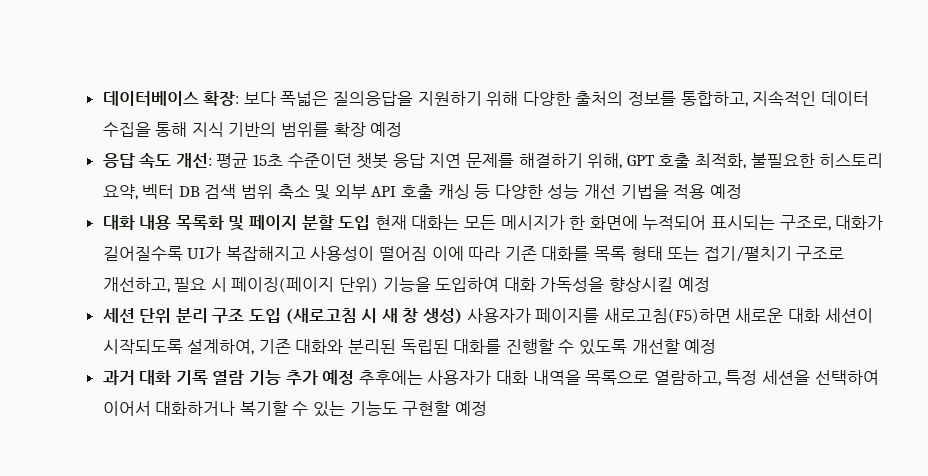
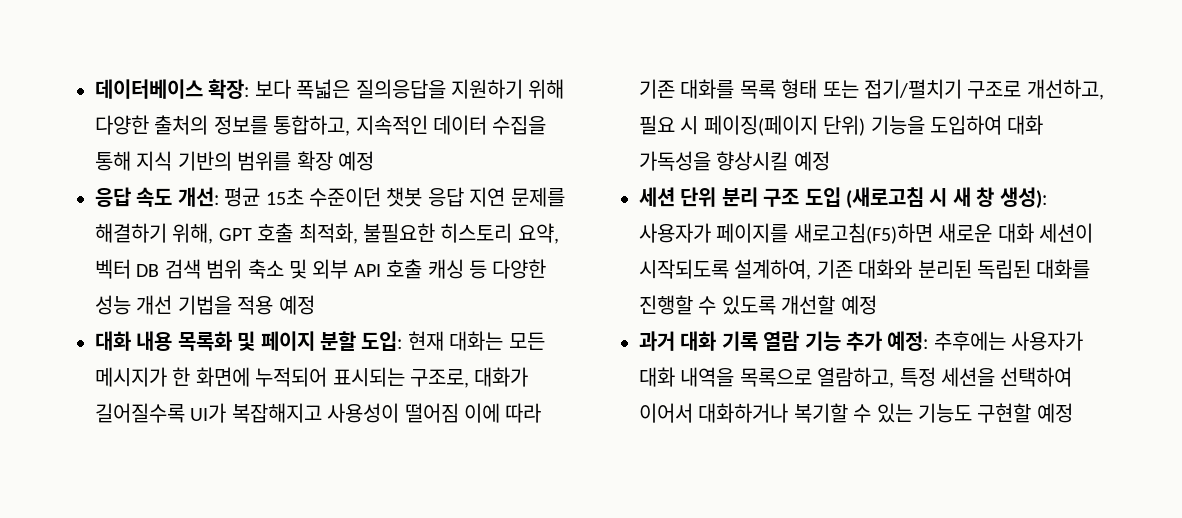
[338,215,371,230] 도입 -> [361,331,403,351] 도입:
[423,308,463,324] 생성) -> [999,187,1047,209] 생성):
[322,370,355,385] 예정 -> [887,331,929,351] 예정:

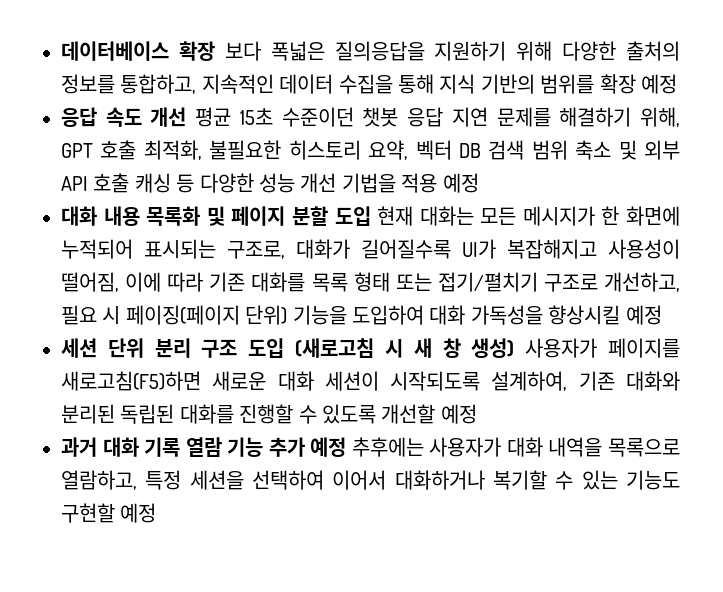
[208,79,250,99] 확장: -> [178,41,215,61] 확장
[177,187,219,207] 개선: -> [150,107,187,127] 개선
[361,331,403,351] 도입: -> [334,206,371,226] 도입
[404,403,459,423] 떨어짐 -> [61,272,119,292] 떨어짐,
[999,187,1047,209] 생성): -> [471,338,515,358] 생성)
[887,331,929,351] 예정: -> [310,437,347,457] 예정

